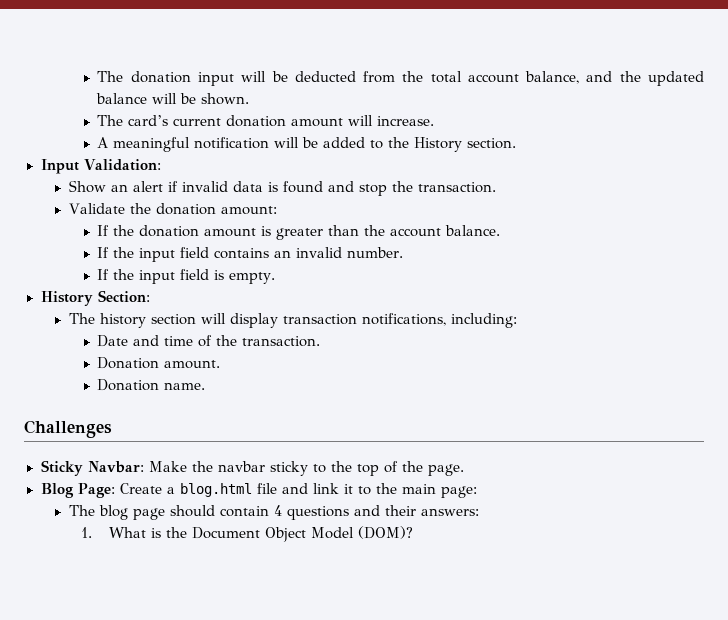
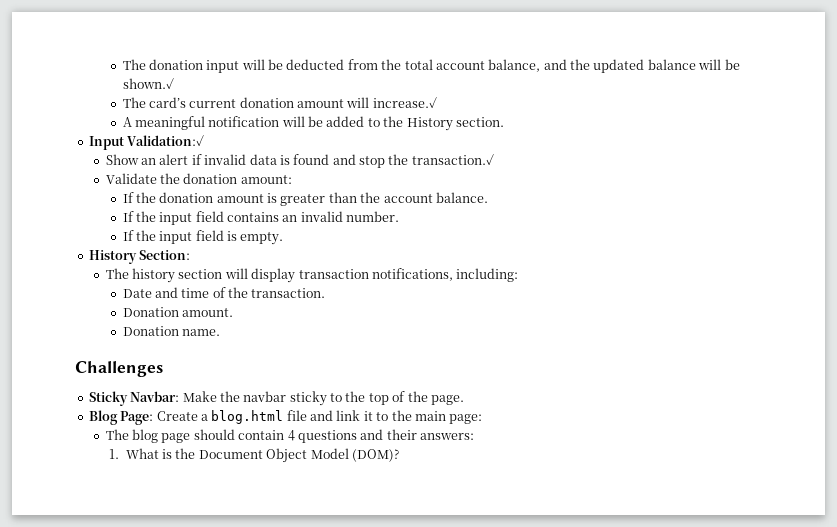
[201,93,250,105] shown. -> [122,78,174,89] shown.✓
[377,116,435,126] increase. -> [372,97,437,108] increase.✓
[83,159,162,171] Validation: -> [127,135,205,146] Validation:✓
[417,182,496,193] transaction. -> [411,154,494,165] transaction.✓

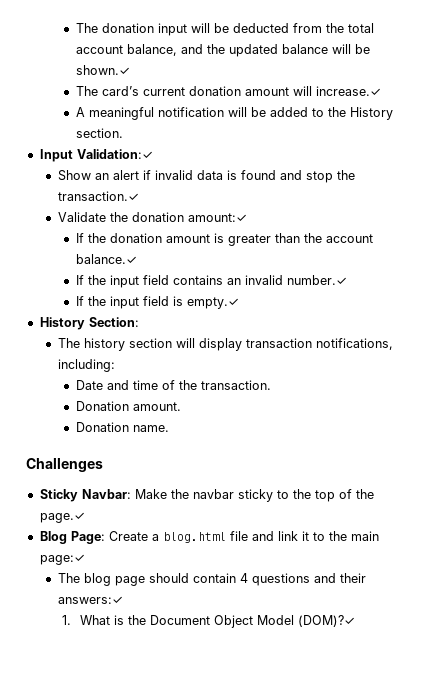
[240,175,292,184] amount: -> [187,213,247,222] amount:✓
[435,192,488,203] balance. -> [75,254,137,264] balance.✓
[346,211,400,222] number. -> [286,275,347,285] number.✓
[240,232,284,245] empty. -> [186,297,239,309] empty.✓
[430,395,464,405] page. -> [39,512,85,523] page.✓
[449,414,483,424] page: -> [39,554,85,565] page:✓
[420,433,475,440] answers: -> [57,596,123,604] answers:✓
[351,449,399,462] (DOM)? -> [297,615,355,627] (DOM)?✓

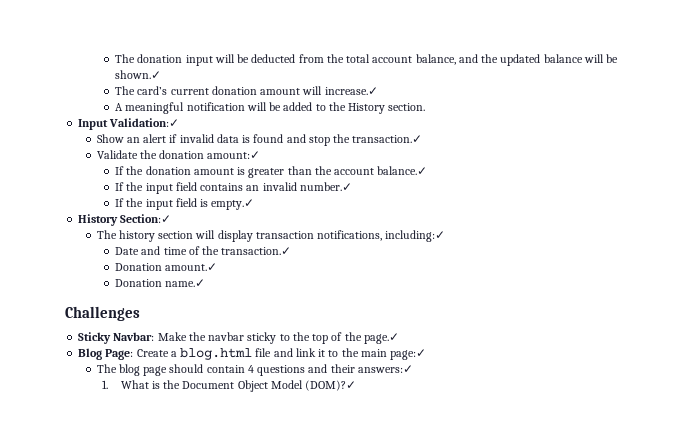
[88,317,139,327] Section: -> [120,214,172,223] Section:✓
[57,359,115,372] including: -> [385,230,446,242] including:✓
[200,380,271,390] [75,401,181,411] [75,422,169,432] transaction. // Donation amount. // Donation name. -> [221,247,292,255] [115,263,218,271] [115,279,206,287] transaction.✓ // Donation amount.✓ // Donation name.✓

